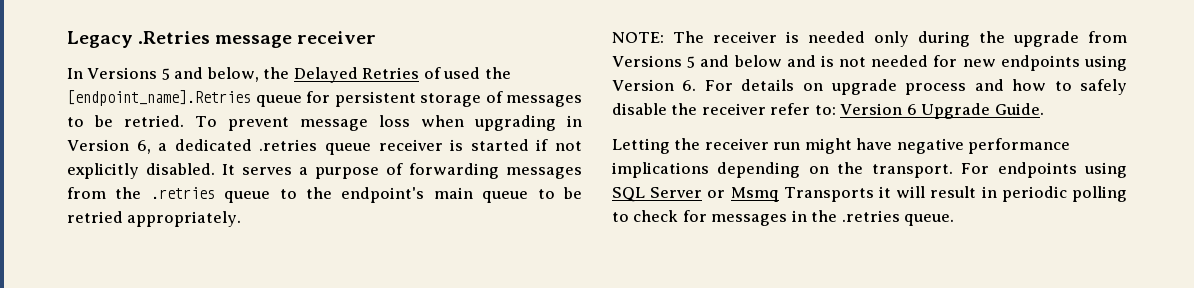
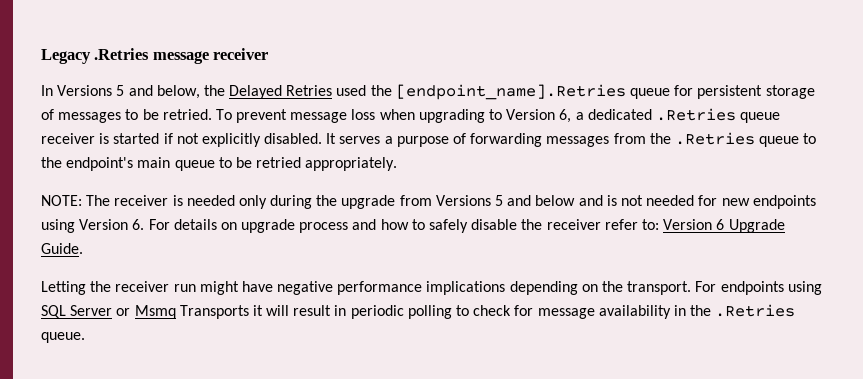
[423,67,441,79] of -> (333, 90) none
[566,115,582,127] in -> [489,109,503,120] to
[259,139,318,151] .retries -> [655,108,736,121] .Retries
[150,187,215,199] .retries -> [674,132,755,145] .Retries
[711,214,788,226] messages -> [537,305,671,319] message availability
[841,210,900,222] .retries -> [715,304,796,317] .Retries

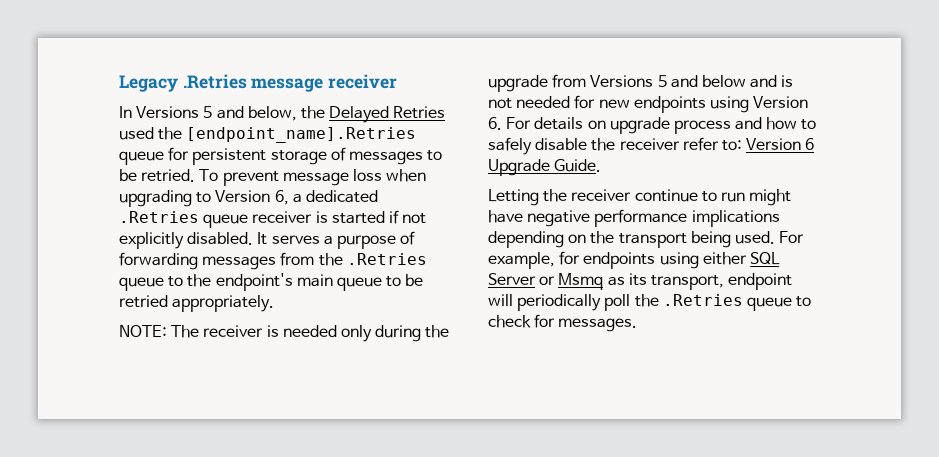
(170, 286) none -> [634,189,717,202] continue to
[627,281,822,295] transport. For endpoints using -> [618,231,805,248] [488,251,747,269] transport being used. For example, for endpoints using either
[179,304,796,319] [41,332,85,343] Transports it will result in periodic polling to check for message availability in the .Retries queue. -> [607,273,793,290] [488,294,812,311] [488,314,638,332] as its transport, endpoint will periodically poll the .Retries queue to check for messages.

